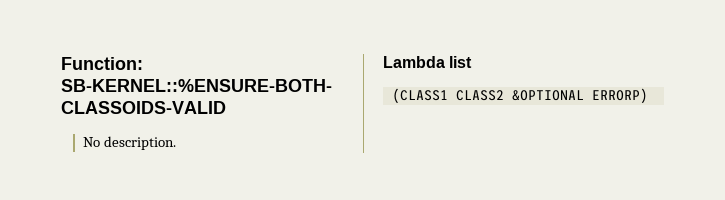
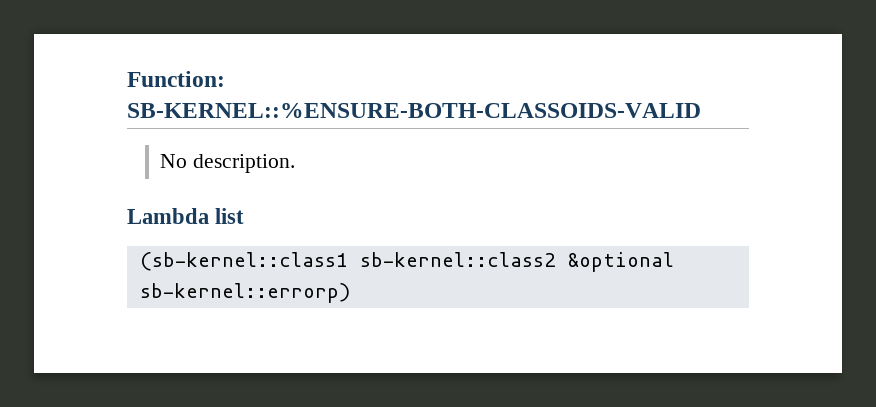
[391,88,648,104] (CLASS1 CLASS2 &OPTIONAL ERRORP) -> [139,252,674,272] [139,283,350,303] (sb-kernel::class1 sb-kernel::class2 &optional sb-kernel::errorp)

